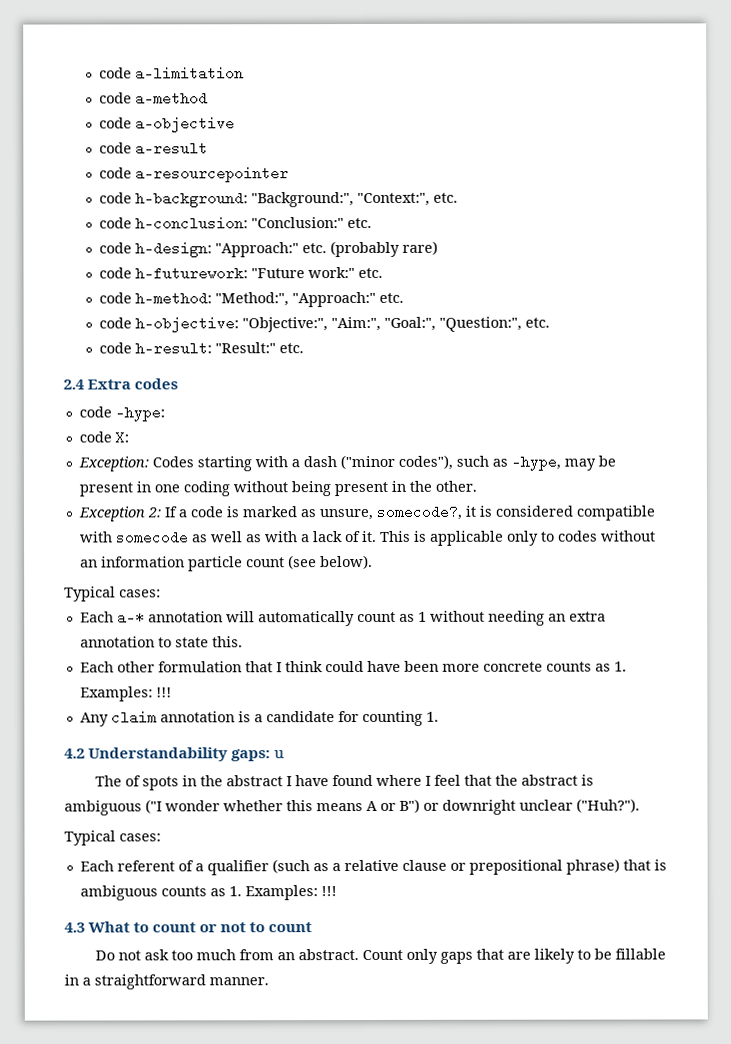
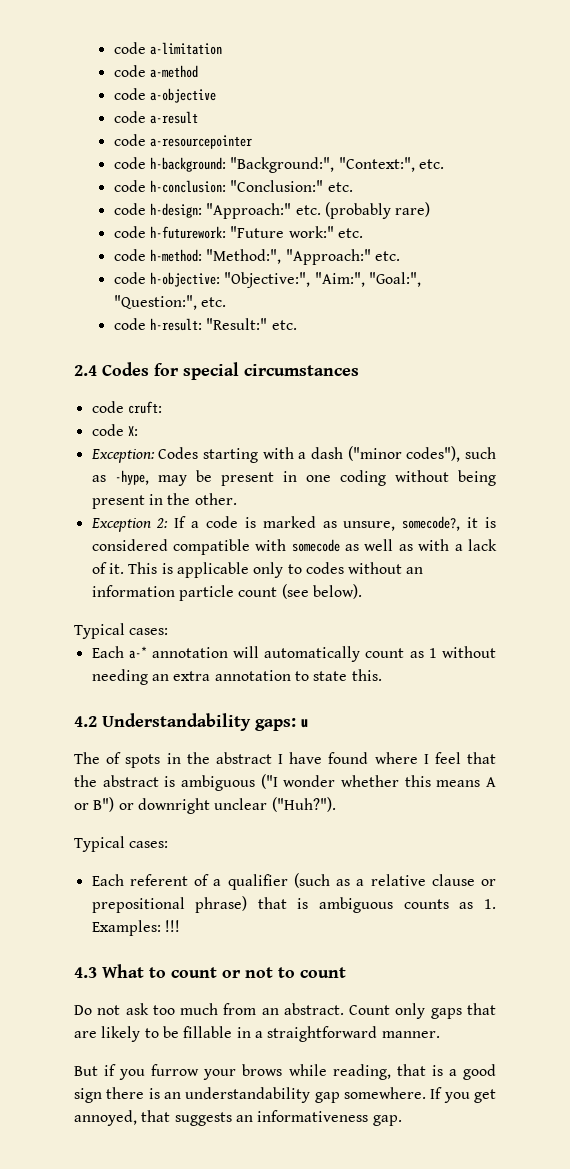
[87,378,179,390] [78,405,165,422] Extra codes // code -hype: -> [102,362,359,380] [91,401,162,414] Codes for special circumstances // code cruft:
[79,660,627,673] [79,686,172,702] [79,710,439,727] // Each other formulation that I think could have been more concrete counts as 1. Examples: !!! // Any claim annotation is a candidate for counting 1. -> (382, 675) none
(269, 981) none -> [74,1064,496,1080] [74,1087,496,1103] [74,1110,402,1126] // But if you furrow your brows while reading, that is a good sign there is an understandability gap somewhere. If you get annoyed, that suggests an informativeness gap.

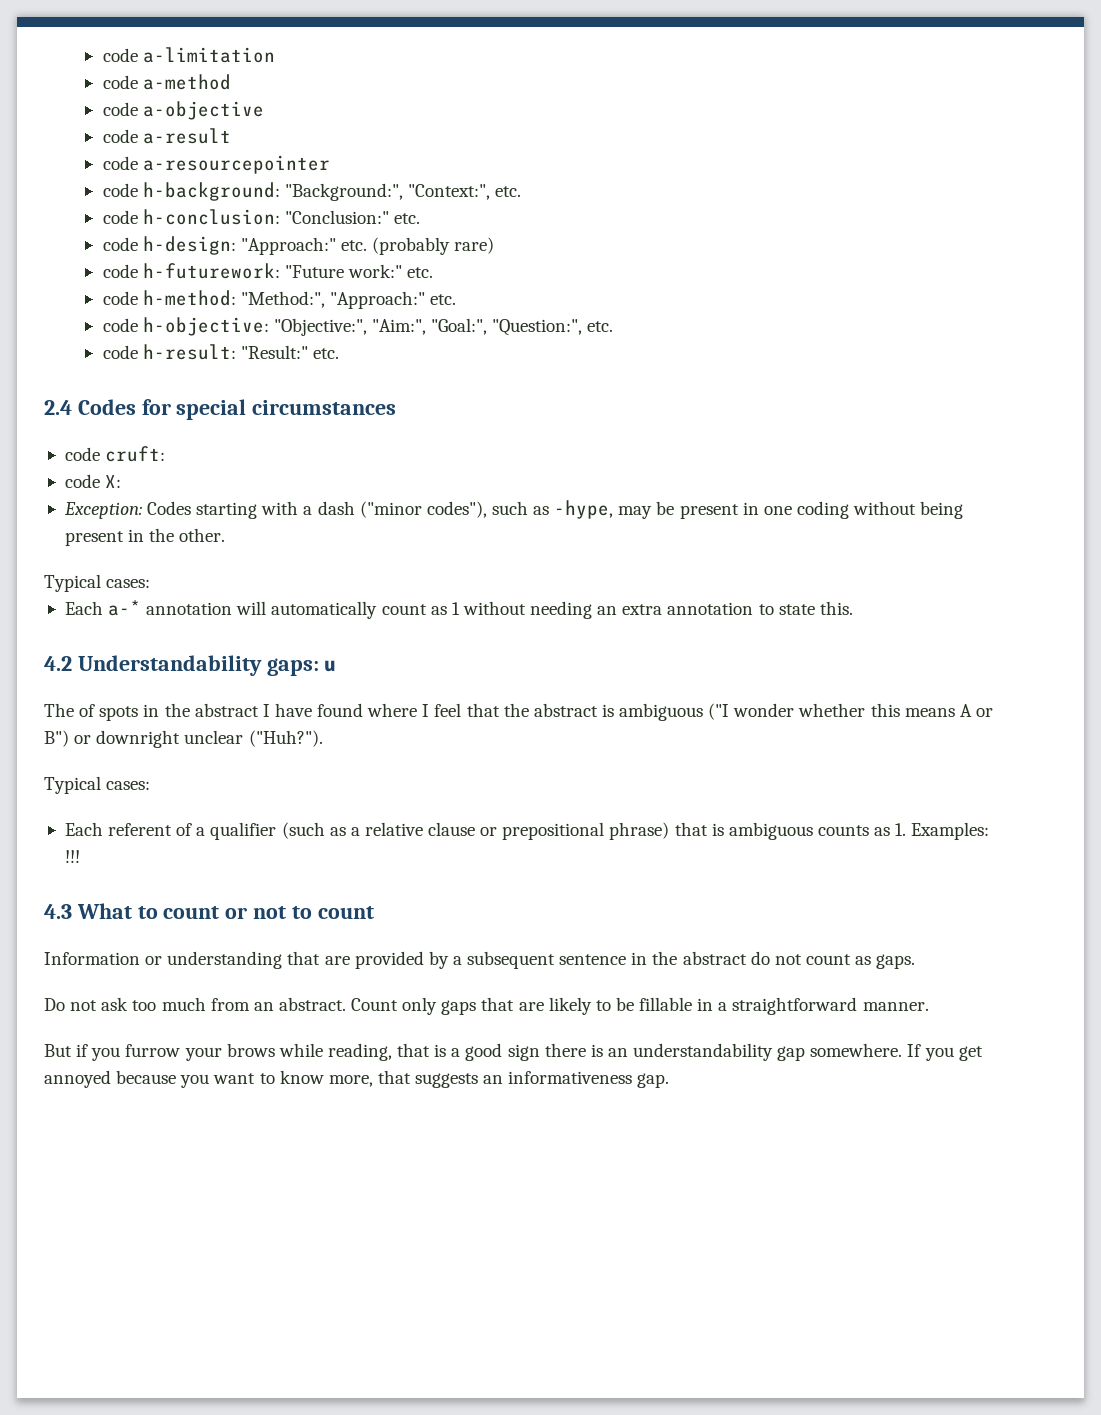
[90,516,497,532] [91,539,498,555] [91,562,424,578] [91,584,362,601] // Exception 2: If a code is marked as unsure, somecode?, it is considered compatible with somecode as well as with a lack of it. This is applicable only to codes without an information particle count (see below). -> (226, 535) none
(346, 972) none -> [44,951,916,969] // Information or understanding that are provided by a subsequent sentence in the abstract do not count as gaps.
[74,1110,137,1126] annoyed, -> [44,1070,373,1088] annoyed because you want to know more,

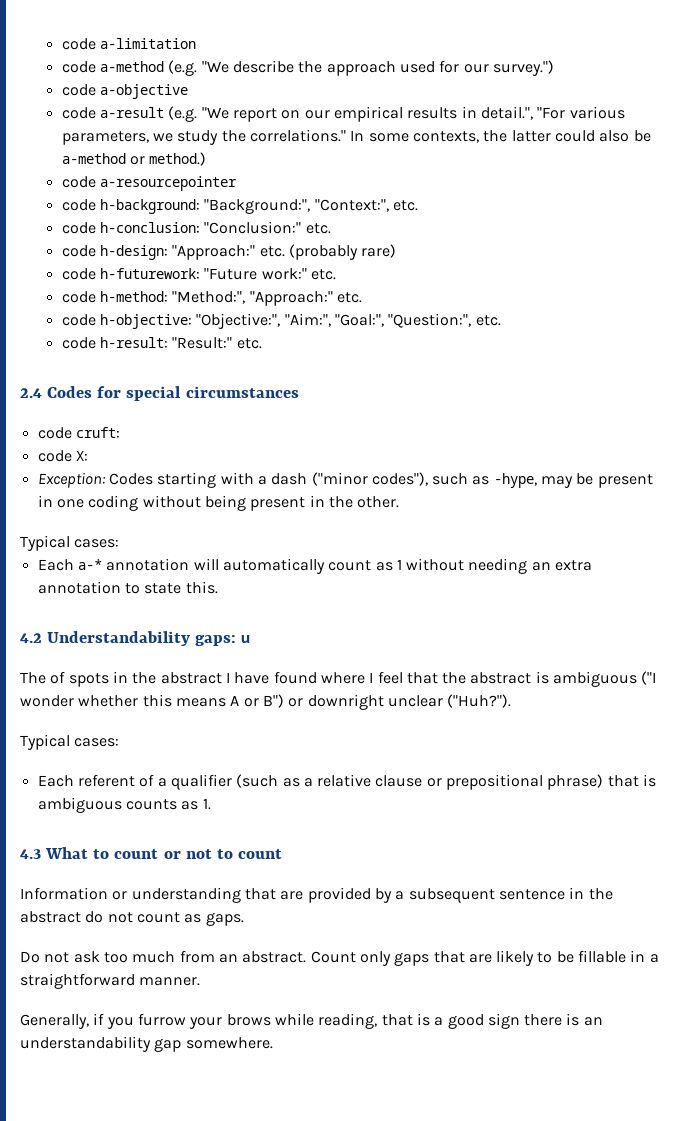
[102,101,264,120] [102,128,231,144] // code a-objective // code a-result -> [168,60,554,76] [61,84,188,99] [61,106,625,122] [61,129,651,145] [61,152,207,166] (e.g. "We describe the approach used for our survey.") // code a-objective // code a-result (e.g. "We report on our empirical results in detail.", "For various parameters, we study the correlations." In some contexts, the latter could also be a-method or method.)
[911,822,990,840] [64,850,80,863] Examples: !!! -> (211, 804) none
[44,1044,72,1057] But -> [20,1014,89,1029] Generally,
[907,1044,983,1061] [44,1070,670,1088] If you get annoyed because you want to know more, that suggests an informativeness gap. -> (273, 1043) none

